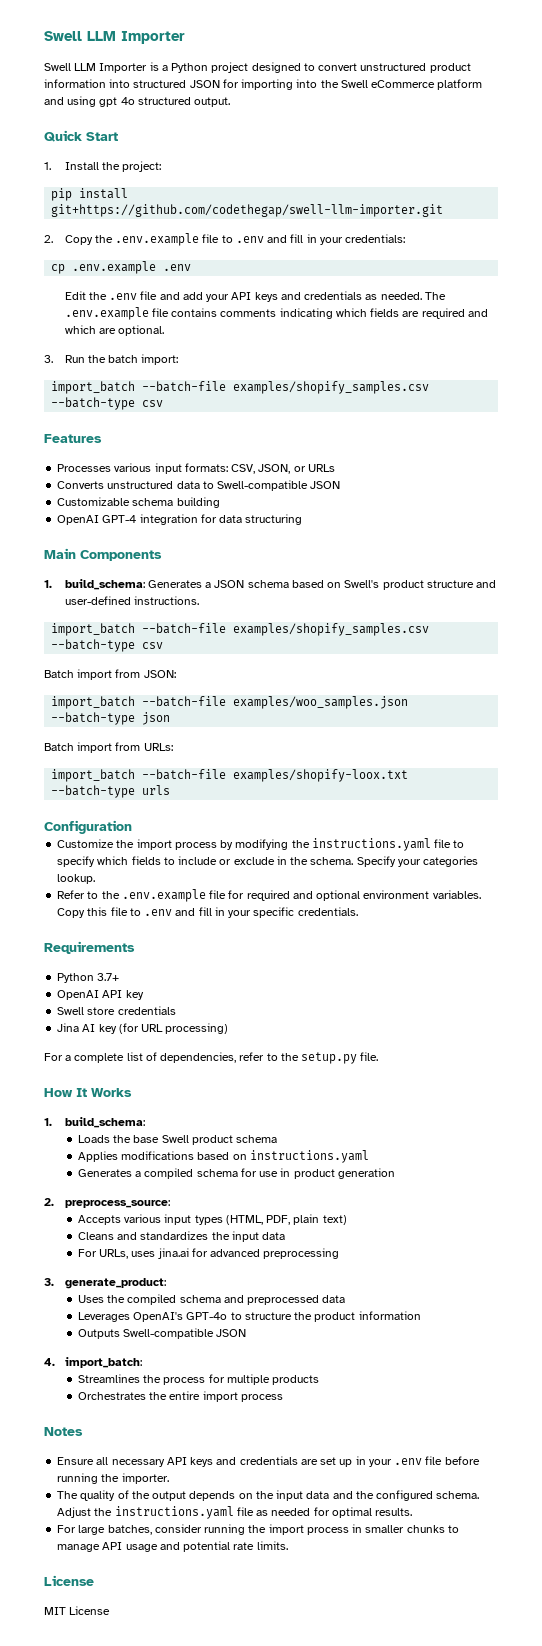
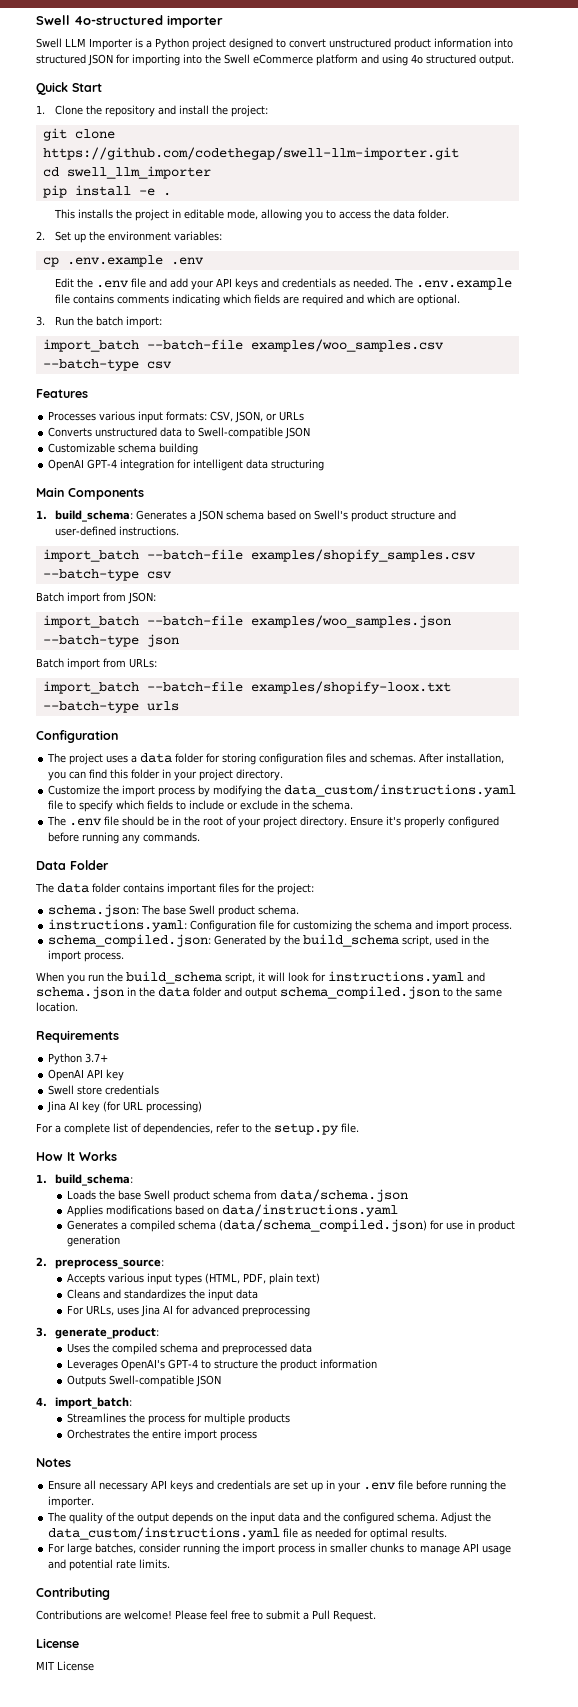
[44,31,185,44] Swell LLM Importer -> [36,15,223,28] Swell 4o-structured importer
[99,97,118,107] gpt -> (408, 60) none
[64,161,162,172] [51,188,129,201] [51,204,444,217] [44,233,406,246] Install the project: // pip install git+https://github.com/codethegap/swell-llm-importer.git // 2. Copy the .env.example file to .env and fill in your credentials: -> [55,105,269,117] [42,128,115,141] [42,147,459,160] [42,166,211,179] [42,185,171,198] [54,209,450,221] [36,231,223,243] Clone the repository and install the project: // git clone https://github.com/codethegap/swell-llm-importer.git // cd swell_llm_importer // pip install -e . // This installs the project in editable mode, allowing you to access the data folder. // 2. Set up the environment variables:
[233,381,430,394] examples/shopify_samples.csv -> [250,339,444,352] examples/woo_samples.csv
(217, 518) none -> [193,459,244,471] intelligent
(132, 827) none -> [47,753,505,765] [48,769,284,781] // The project uses a data folder for storing configuration files and schemas. After installation, you can find this folder in your project directory.
[311,838,431,851] instructions.yaml -> [284,784,517,797] data_custom/instructions.yaml
[356,856,479,867] [57,874,96,884] [57,889,481,902] [57,907,358,918] Specify your categories lookup. // Refer to the .env.example file for required and optional environment variables. Copy this file to .env and fill in your specific credentials. -> [47,816,500,828] [48,832,201,844] [36,860,109,870] [35,883,314,895] [48,904,300,917] [48,919,513,932] [48,934,490,947] [48,950,125,962] [36,971,485,984] [36,986,502,999] [36,1002,78,1012] // The .env file should be in the root of your project directory. Ensure it's properly configured before running any commands. // Data Folder // The data folder contains important files for the project: // schema.json: The base Swell product schema. // instructions.yaml: Configuration file for customizing the schema and import process. // schema_compiled.json: Generated by the build_schema script, used in the import process. // When you run the build_schema script, it will look for instructions.yaml and schema.json in the data folder and output schema_compiled.json to the same location.
(278, 1139) none -> [254,1189,409,1202] from data/schema.json
[249,1150,369,1163] instructions.yaml -> [222,1204,399,1217] data/instructions.yaml
(238, 1173) none -> [219,1219,428,1232] (data/schema_compiled.json)
[157,1248,189,1259] jina.ai -> [141,1305,174,1317] Jina AI
[186,1312,228,1320] GPT-4o -> [168,1359,199,1369] GPT-4
[114,1506,234,1519] instructions.yaml -> [48,1527,281,1540] data_custom/instructions.yaml
(288, 1545) none -> [36,1587,110,1600] [36,1610,376,1622] // Contributing // Contributions are welcome! Please feel free to submit a Pull Request.

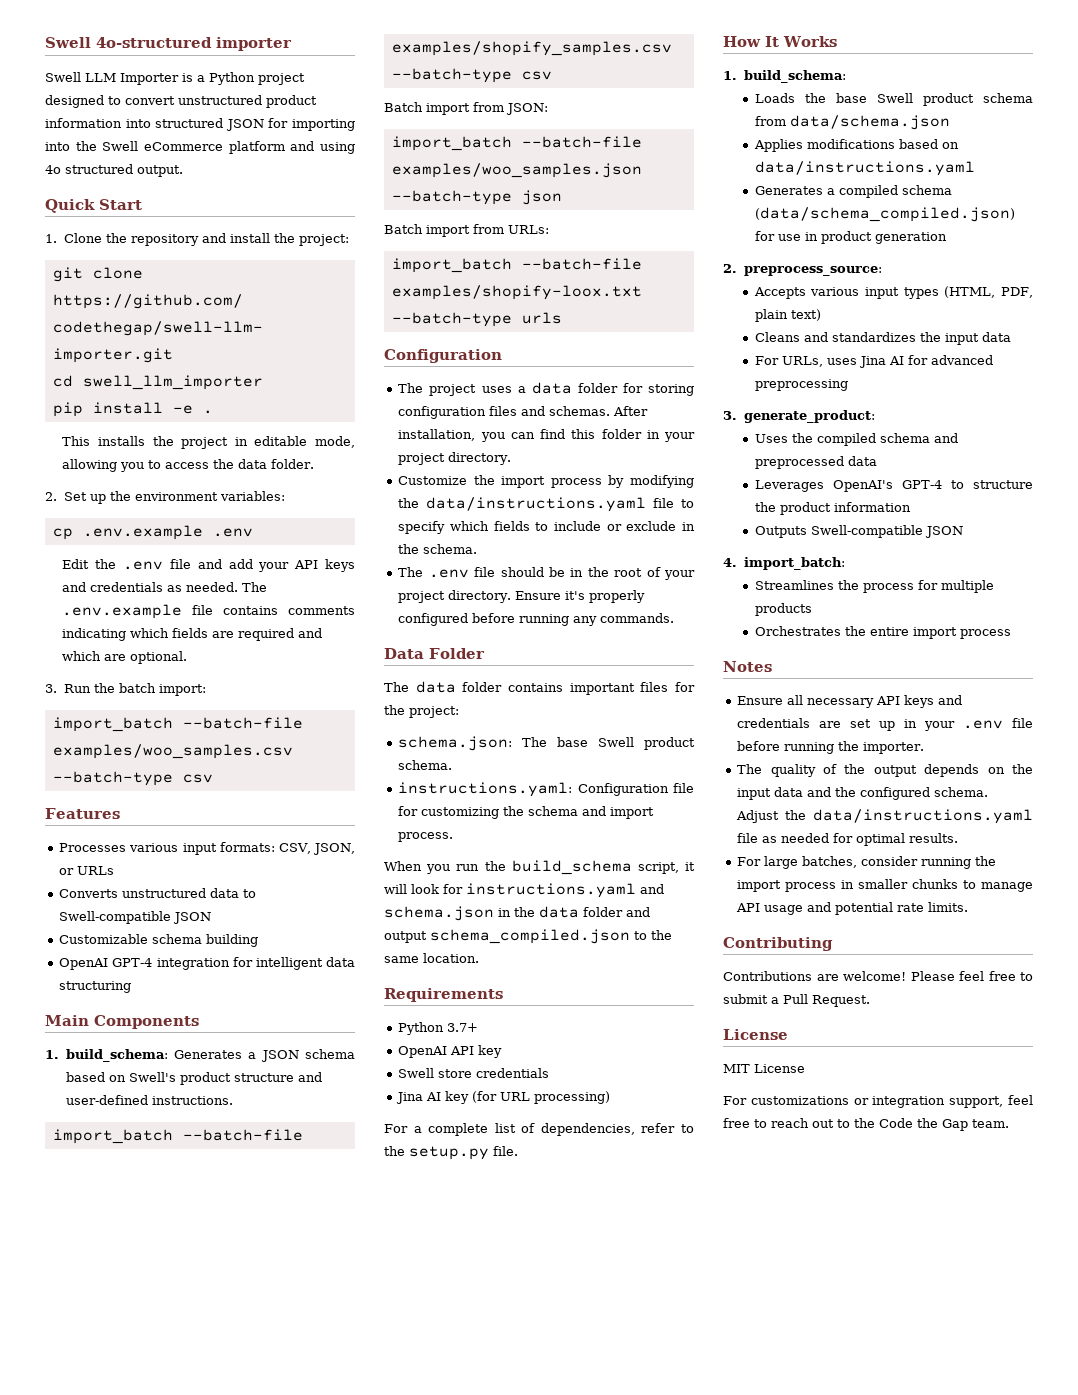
[284,784,517,797] data_custom/instructions.yaml -> [426,497,647,512] data/instructions.yaml
[48,934,490,947] [48,950,125,962] // schema_compiled.json: Generated by the build_schema script, used in the import process. -> (454, 837) none
[48,1527,281,1540] data_custom/instructions.yaml -> [813,809,1033,824] data/instructions.yaml
(94, 1666) none -> [723,1095,1033,1108] [723,1118,1009,1131] // For customizations or integration support, feel free to reach out to the Code the Gap team.

